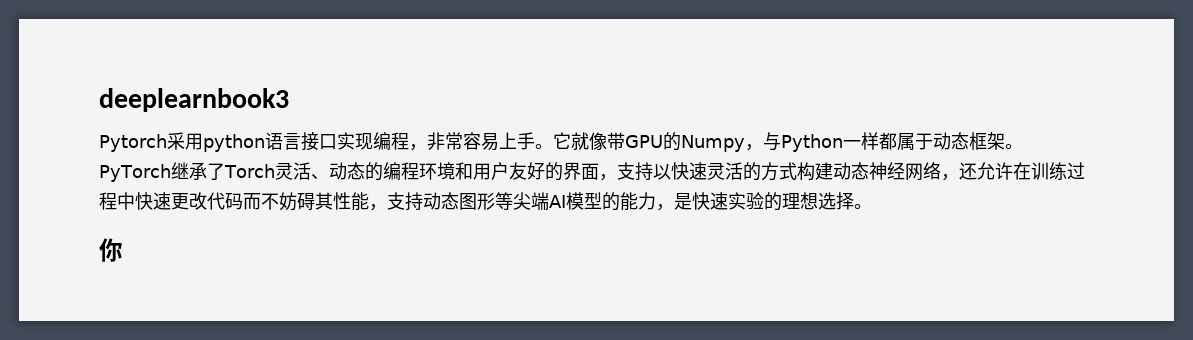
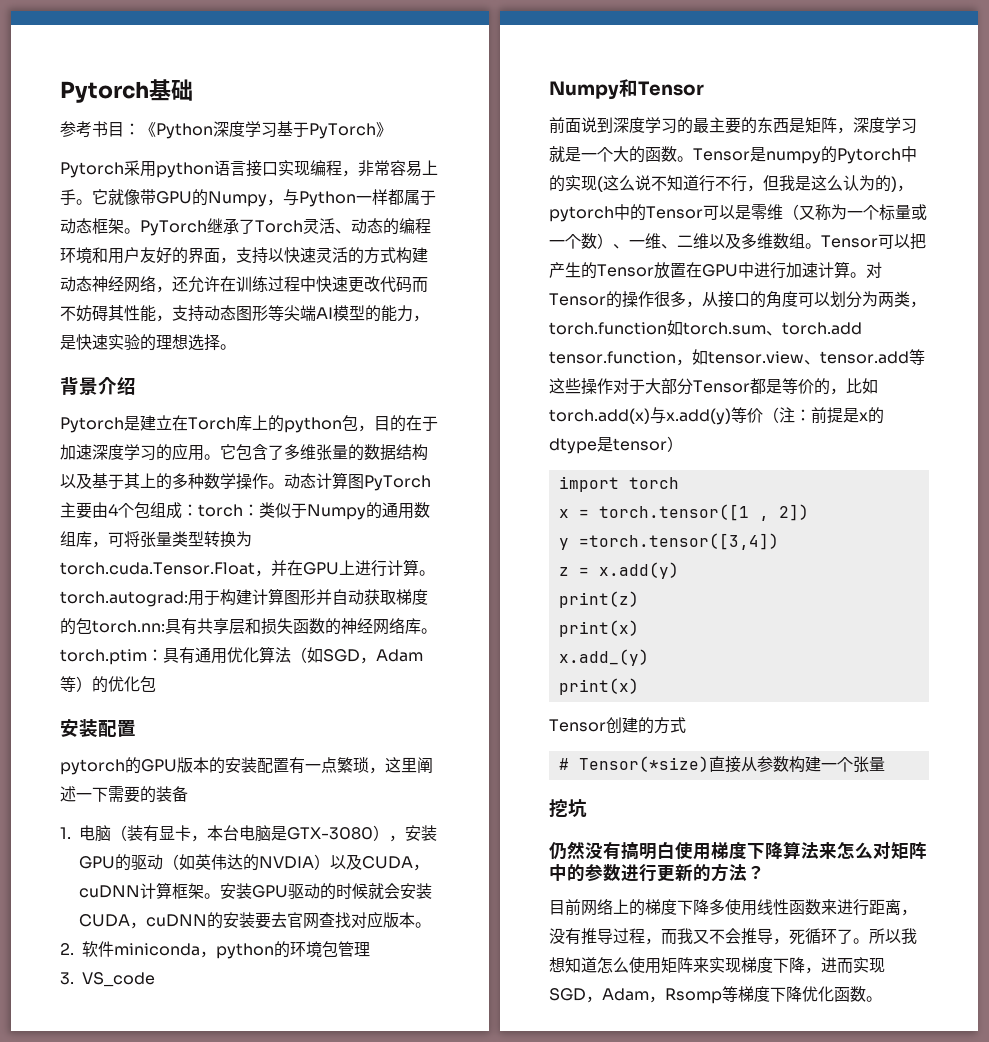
[99,88,289,112] deeplearnbook3 -> [60,79,193,103] [60,121,392,139] Pytorch基础 // 参考书目：《Python深度学习基于PyTorch》
[99,238,123,262] 你 -> [60,377,136,395] [60,415,438,433] [60,443,428,461] [60,472,431,491] [60,502,430,520] [60,531,252,548] [60,559,435,577] [60,588,428,607] [60,617,437,635] [60,646,423,665] [60,676,156,693] [60,719,136,737] [60,757,433,775] [60,786,188,803] [60,825,437,842] [79,854,429,871] [79,882,432,900] [79,911,431,929] [60,941,370,959] [60,972,155,987] [549,79,704,100] [549,117,917,134] [549,146,917,164] [549,175,913,192] [549,204,927,222] [549,233,926,250] [549,261,882,279] [549,291,926,308] [549,320,862,336] [549,349,925,366] [549,378,878,395] [549,407,884,425] [549,436,683,454] [558,476,679,492] [558,504,809,521] [558,533,779,550] [558,562,679,579] [558,591,639,608] [558,620,639,637] [558,649,649,666] [558,678,639,695] [549,717,686,734] [558,756,885,773] [549,799,587,817] [549,841,927,860] [549,863,765,882] [549,898,917,916] [549,928,917,945] [549,957,885,974] [549,986,882,1004] 背景介绍 // Pytorch是建立在Torch库上的python包，目的在于加速深度学习的应用。它包含了多维张量的数据结构以及基于其上的多种数学操作。动态计算图PyTorch主要由4个包组成：torch：类似于Numpy的通用数组库，可将张量类型转换为torch.cuda.Tensor.Float，并在GPU上进行计算。torch.autograd:用于构建计算图形并自动获取梯度的包torch.nn:具有共享层和损失函数的神经网络库。torch.ptim：具有通用优化算法（如SGD，Adam等）的优化包 // 安装配置 // pytorch的GPU版本的安装配置有一点繁琐，这里阐述一下需要的装备 // 1.电脑（装有显卡，本台电脑是GTX-3080），安装GPU的驱动（如英伟达的NVDIA）以及CUDA，cuDNN计算框架。安装GPU驱动的时候就会安装CUDA，cuDNN的安装要去官网查找对应版本。 // 2.软件miniconda，python的环境包管理 // 3. VS_code // Numpy和Tensor // 前面说到深度学习的最主要的东西是矩阵，深度学习就是一个大的函数。Tensor是numpy的Pytorch中的实现(这么说不知道行不行，但我是这么认为的)，pytorch中的Tensor可以是零维（又称为一个标量或一个数）、一维、二维以及多维数组。Tensor可以把产生的Tensor放置在GPU中进行加速计算。对Tensor的操作很多，从接口的角度可以划分为两类，torch.function如torch.sum、torch.add tensor.function，如tensor.view、tensor.add等这些操作对于大部分Tensor都是等价的，比如torch.add(x)与x.add(y)等价（注：前提是x的dtype是tensor） // import torch // x = torch.tensor([1 , 2]) // y =torch.tensor([3,4]) // z = x.add(y) // print(z) // print(x) // x.add_(y) // print(x) // Tensor创建的方式 // # Tensor(*size)直接从参数构建一个张量 // 挖坑 // 仍然没有搞明白使用梯度下降算法来怎么对矩阵中的参数进行更新的方法？ // 目前网络上的梯度下降多使用线性函数来进行距离，没有推导过程，而我又不会推导，死循环了。所以我想知道怎么使用矩阵来实现梯度下降，进而实现SGD，Adam，Rsomp等梯度下降优化函数。

